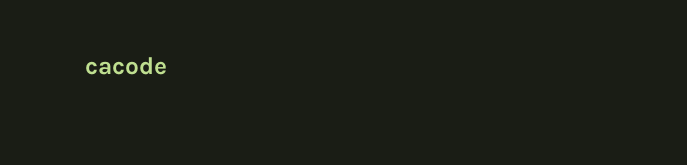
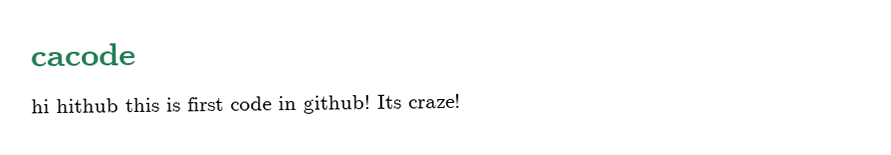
(167, 66) none -> [31,93,461,114] // hi hithub this is first code in github! Its craze!

